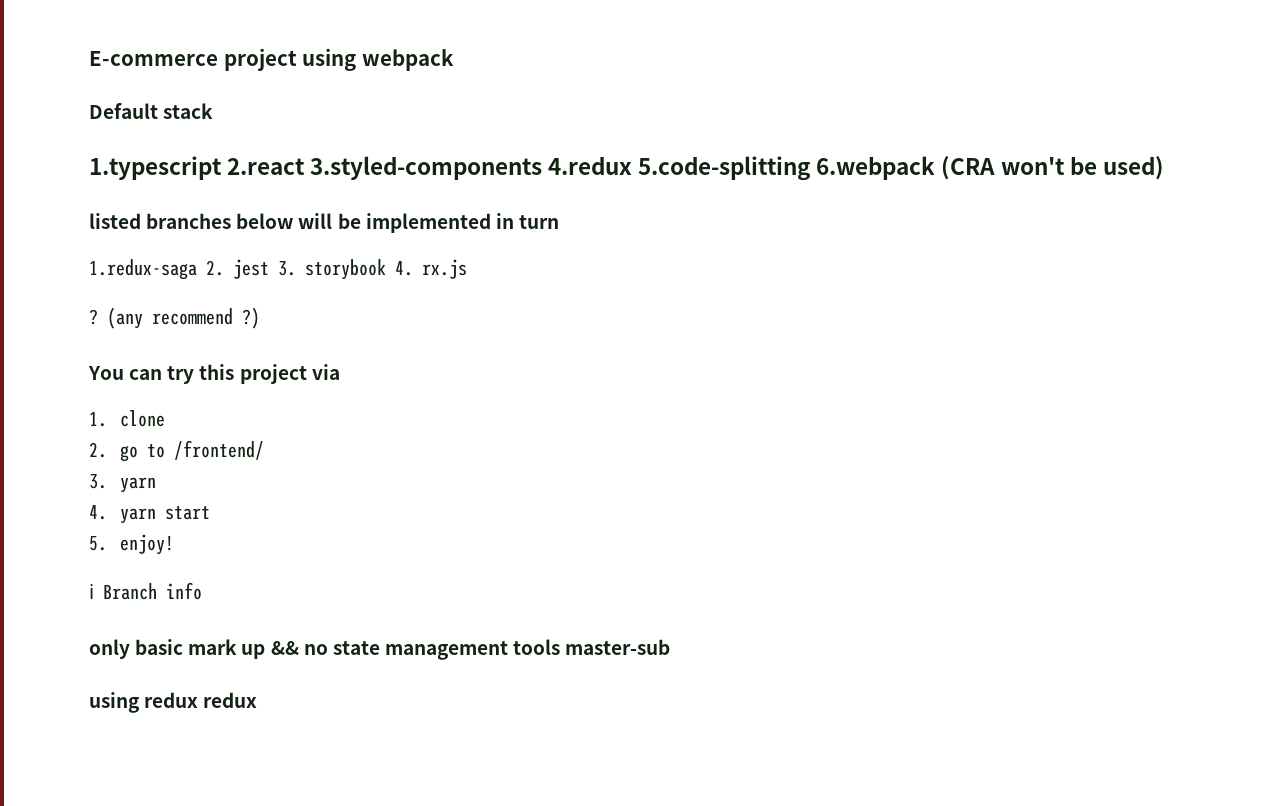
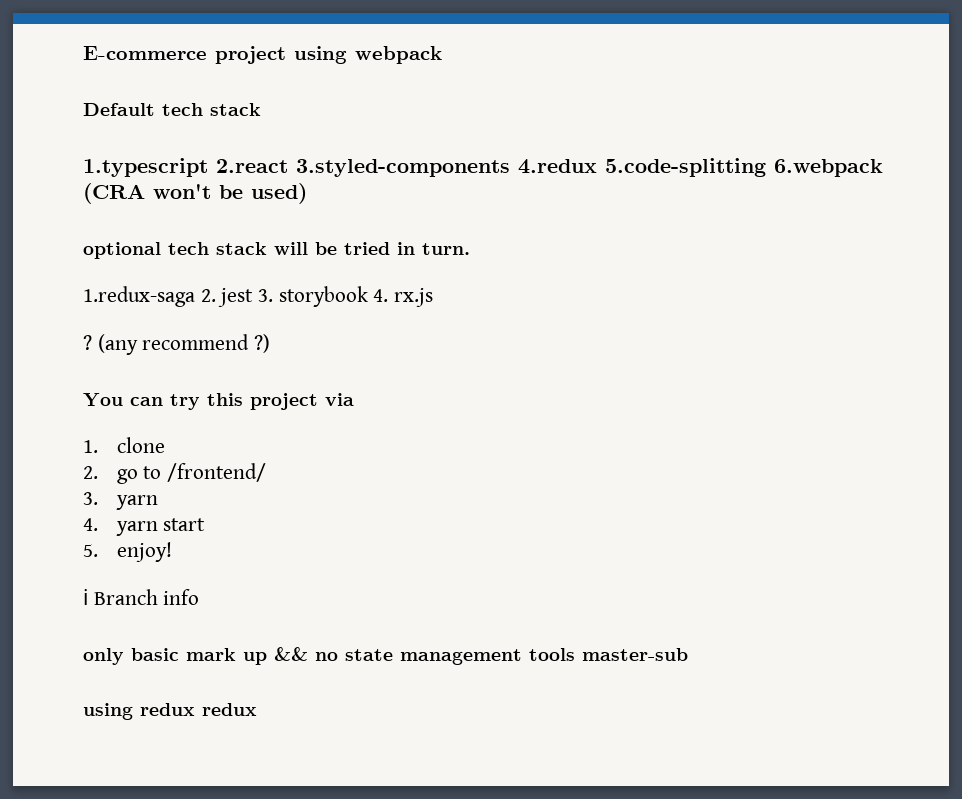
(158, 111) none -> [162,103,203,116] tech
[89,213,559,233] listed branches below will be implemented in turn -> [83,242,470,259] optional tech stack will be tried in turn.

